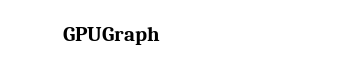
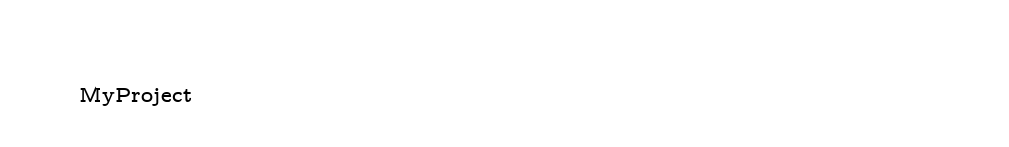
[63,26,160,45] GPUGraph -> [79,86,192,106] MyProject

